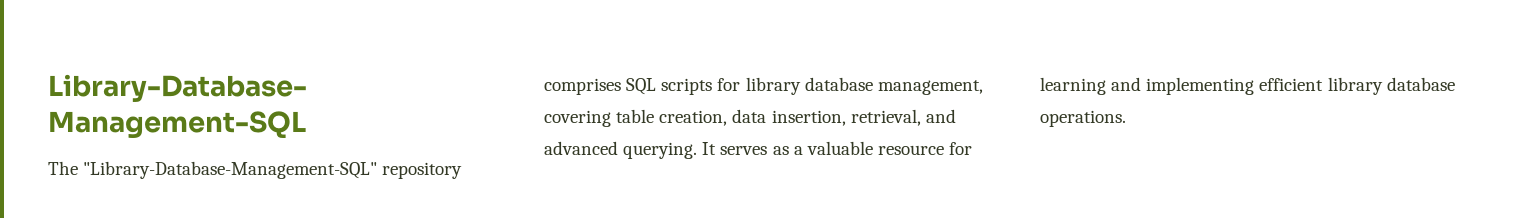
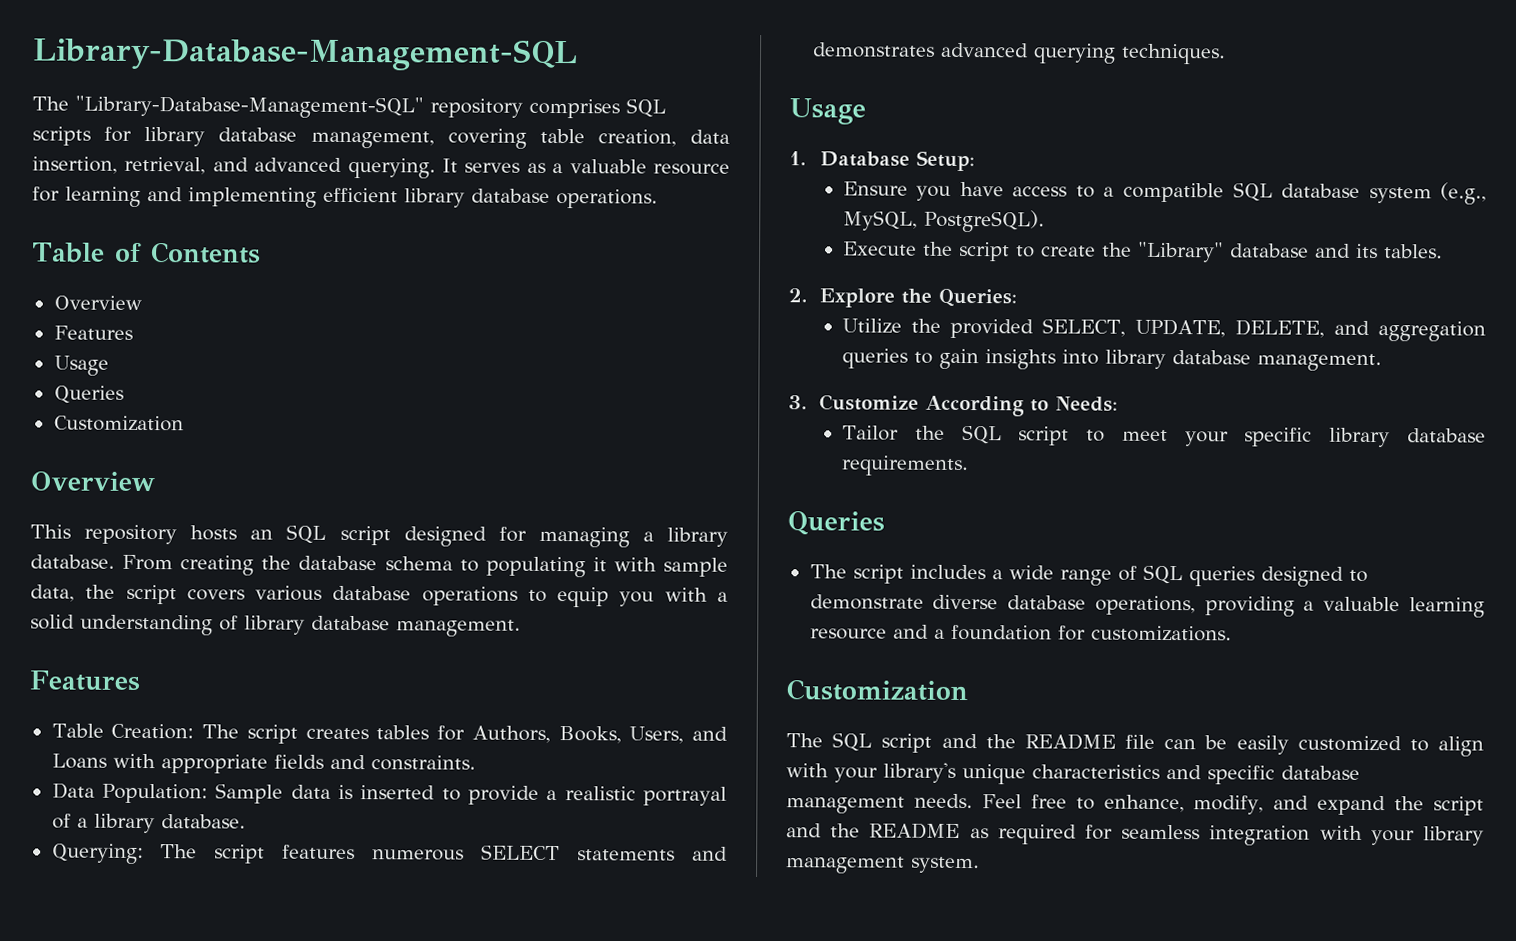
(1126, 118) none -> [32,242,261,264] [53,295,142,310] [53,325,133,340] [53,355,109,376] [53,385,124,404] [53,415,184,432] [30,471,155,492] [30,524,729,548] [30,554,729,578] [30,584,728,608] [30,614,521,637] [29,670,141,691] [51,723,728,744] [51,753,476,774] [51,782,727,806] [51,813,246,834] [51,843,728,864] [812,42,1226,65] [789,98,866,125] [789,150,976,172] [842,181,1487,205] [842,209,1045,233] [842,241,1443,263] [788,288,1018,308] [841,318,1486,342] [841,348,1382,372] [788,394,1119,417] [841,424,1486,448] [840,455,969,477] [787,511,885,536] [809,564,1368,587] [809,594,1485,618] [809,624,1232,642] [786,679,968,702] [786,732,1484,757] [786,762,1360,785] [786,793,1484,816] [786,822,1484,846] [786,856,980,874] // Table of Contents // Overview // Features // Usage // Queries // Customization // Overview // This repository hosts an SQL script designed for managing a library database. From creating the database schema to populating it with sample data, the script covers various database operations to equip you with a solid understanding of library database management. // Features // Table Creation: The script creates tables for Authors, Books, Users, and Loans with appropriate fields and constraints. // Data Population: Sample data is inserted to provide a realistic portrayal of a library database. // Querying: The script features numerous SELECT statements and demonstrates advanced querying techniques. // Usage // 1. Database Setup: // Ensure you have access to a compatible SQL database system (e.g., MySQL, PostgreSQL). // Execute the script to create the "Library" database and its tables. // 2. Explore the Queries: // Utilize the provided SELECT, UPDATE, DELETE, and aggregation queries to gain insights into library database management. // 3. Customize According to Needs: // Tailor the SQL script to meet your specific library database requirements. // Queries // The script includes a wide range of SQL queries designed to demonstrate diverse database operations, providing a valuable learning resource and a foundation for customizations. // Customization // The SQL script and the README file can be easily customized to align with your library's unique characteristics and specific database management needs. Feel free to enhance, modify, and expand the script and the README as required for seamless integration with your library management system.

